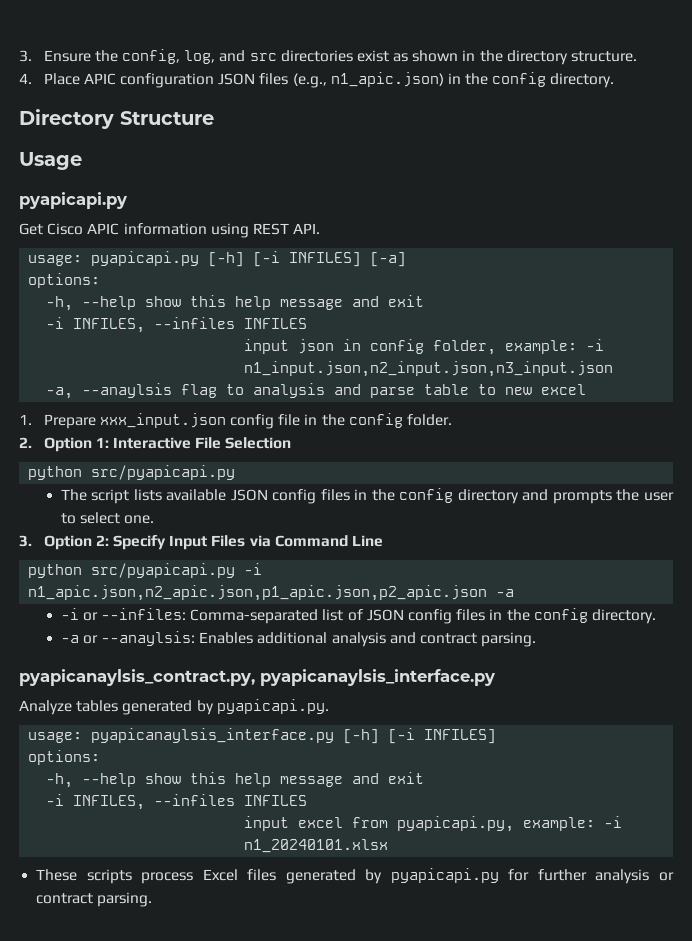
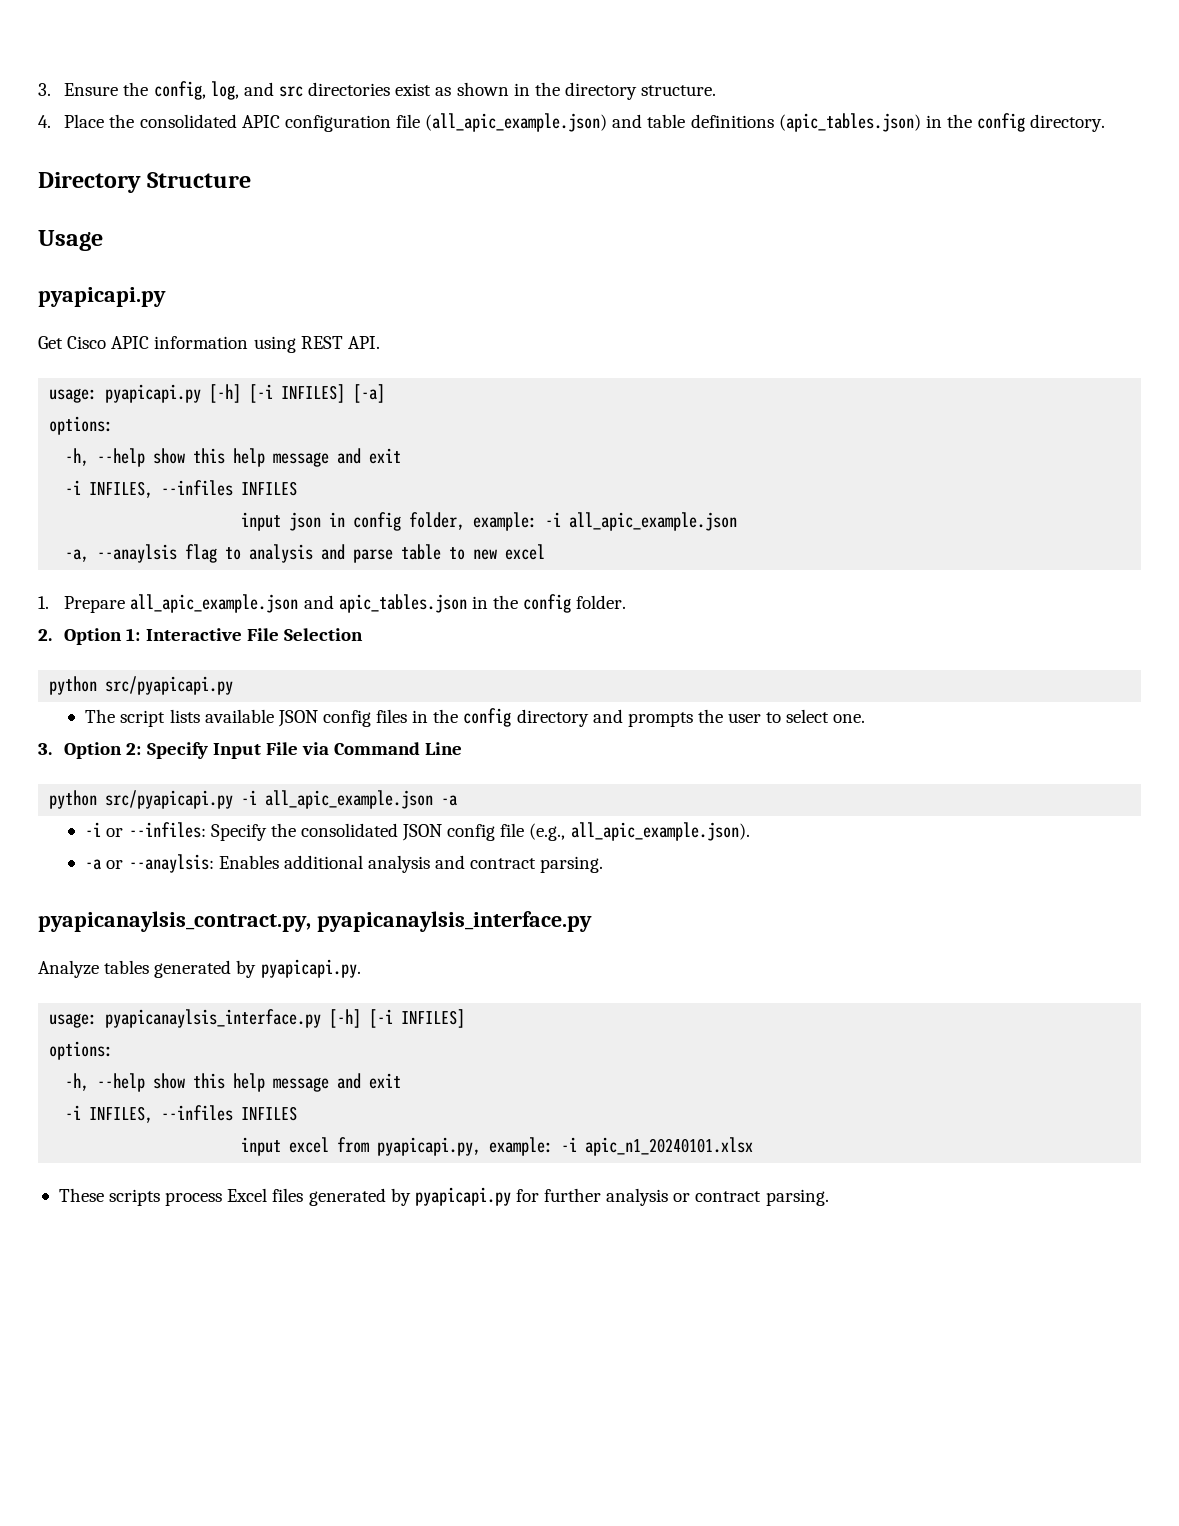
[83,72,444,88] APIC configuration JSON files (e.g., n1_apic.json) -> [109,113,921,132] the consolidated APIC configuration file (all_apic_example.json) and table definitions (apic_tables.json)
[244,361,614,377] n1_input.json,n2_input.json,n3_input.json -> [569,512,738,531] all_apic_example.json
[99,413,301,429] xxx_input.json config file -> [130,594,467,613] all_apic_example.json and apic_tables.json
[211,535,246,547] Files -> [265,742,298,755] File
[28,585,488,601] n1_apic.json,n2_apic.json,p1_apic.json,p2_apic.json -> [265,790,434,809] all_apic_example.json
[190,608,656,624] Comma-separated list of JSON config files in the config directory. -> [210,822,750,841] Specify the consolidated JSON config file (e.g., all_apic_example.json).
[244,839,389,853] n1_20240101.xlsx -> [585,1137,754,1156] apic_n1_20240101.xlsx

